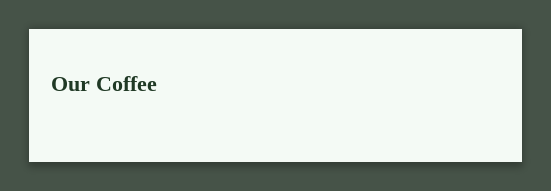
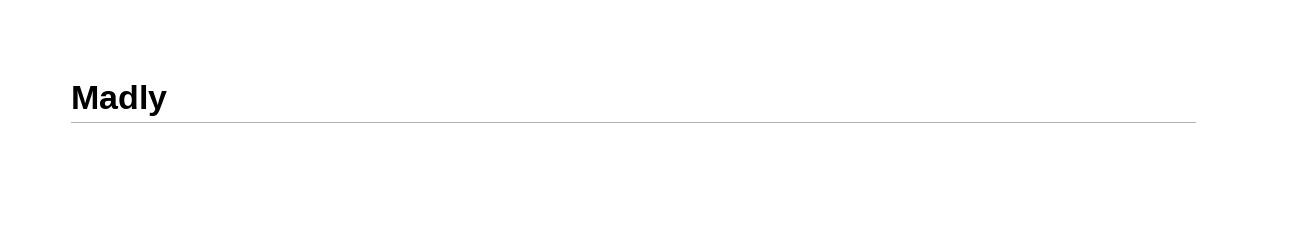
[51,76,157,91] Our Coffee -> [71,85,167,116] Madly

